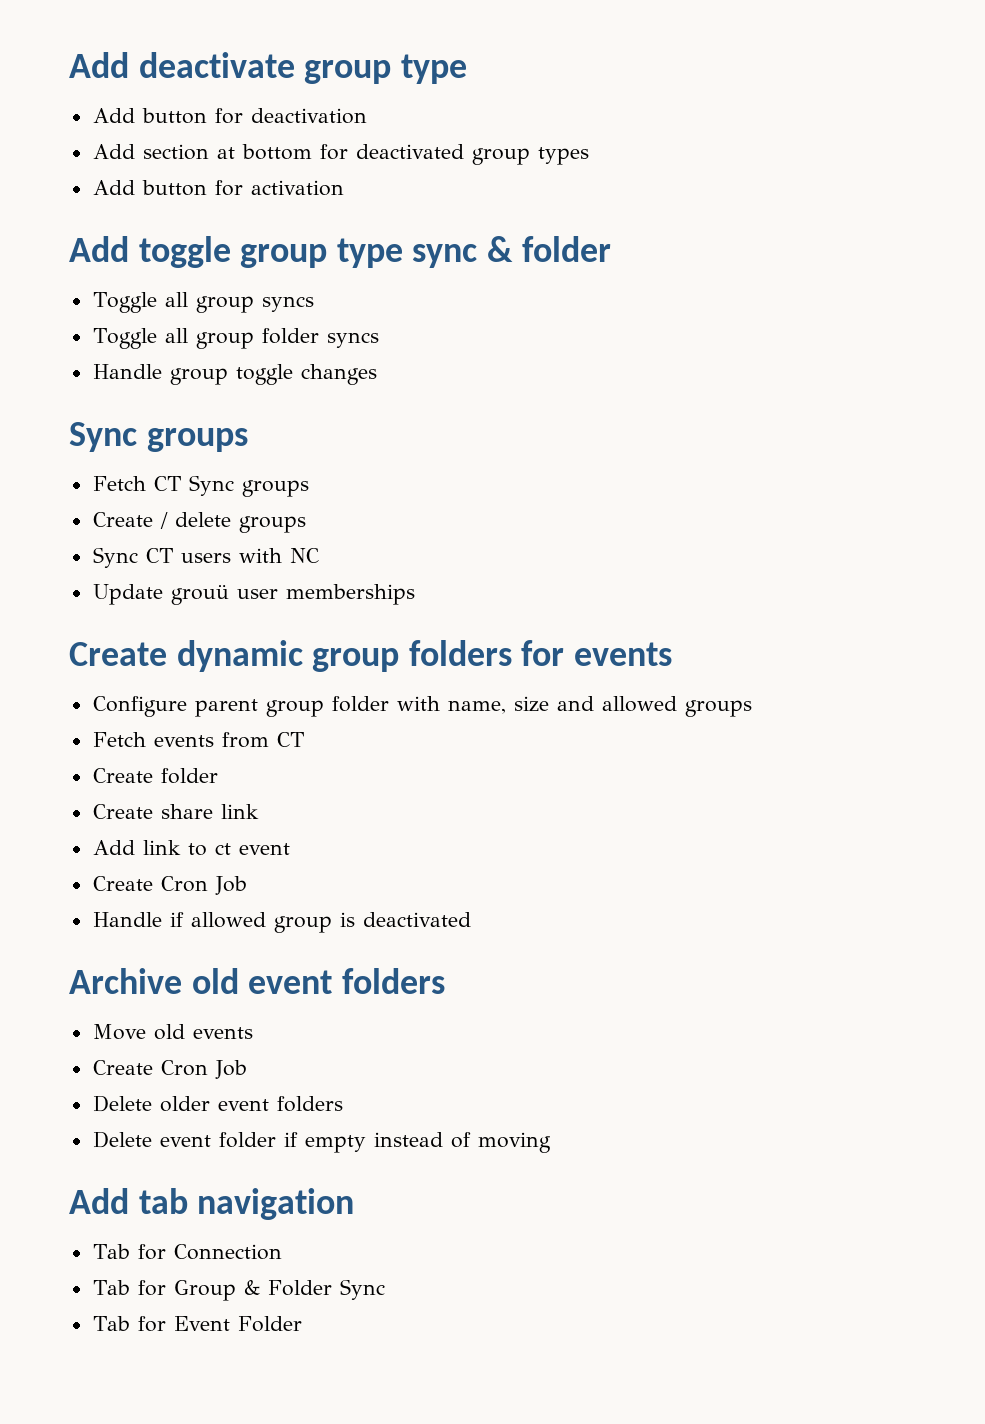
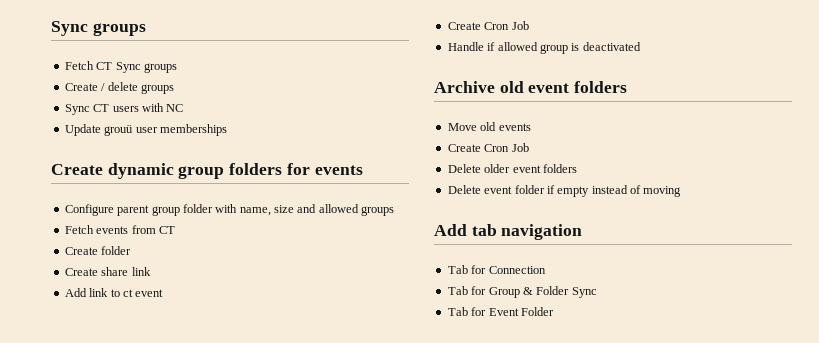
[69,52,467,84] [92,108,367,124] [92,144,589,165] [92,180,344,196] [69,236,611,268] [92,292,314,313] [92,328,379,349] [92,364,377,385] Add deactivate group type // Add button for deactivation // Add section at bottom for deactivated group types // Add button for activation // Add toggle group type sync & folder // Toggle all group syncs // Toggle all group folder syncs // Handle group toggle changes // -> (51, 28) none

